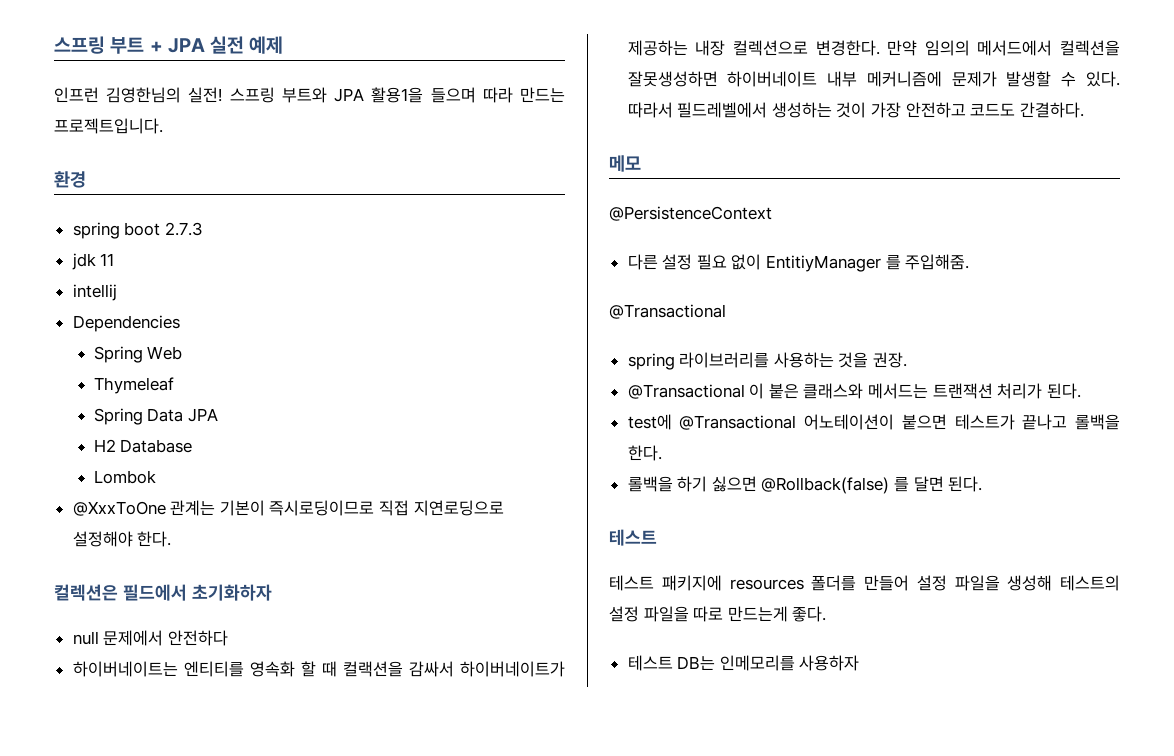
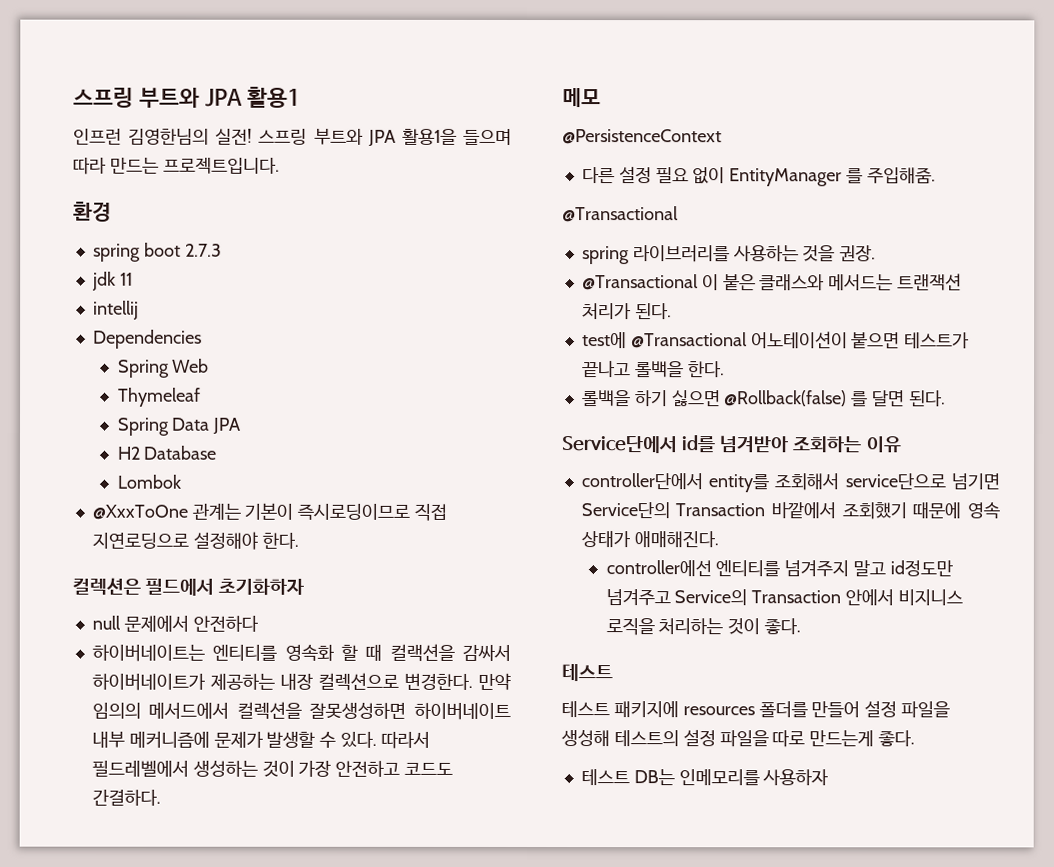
[54,36,284,54] 스프링 부트 + JPA 실전 예제 -> [73,86,301,108] 스프링 부트와 JPA 활용1
[766,255,882,272] EntitiyManager -> [729,168,843,187] EntityManager
(983, 484) none -> [561,435,901,454] [580,473,1000,493] [580,501,1000,520] [580,530,719,548] [605,560,953,577] [605,589,963,606] [605,618,802,636] // Service단에서 id를 넘겨받아 조회하는 이유 // controller단에서 entity를 조회해서 service단으로 넘기면 Service단의 Transaction 바깥에서 조회했기 때문에 영속 상태가 애매해진다. // controller에선 엔티티를 넘겨주지 말고 id정도만 넘겨주고 Service의 Transaction 안에서 비지니스 로직을 처리하는 것이 좋다.

